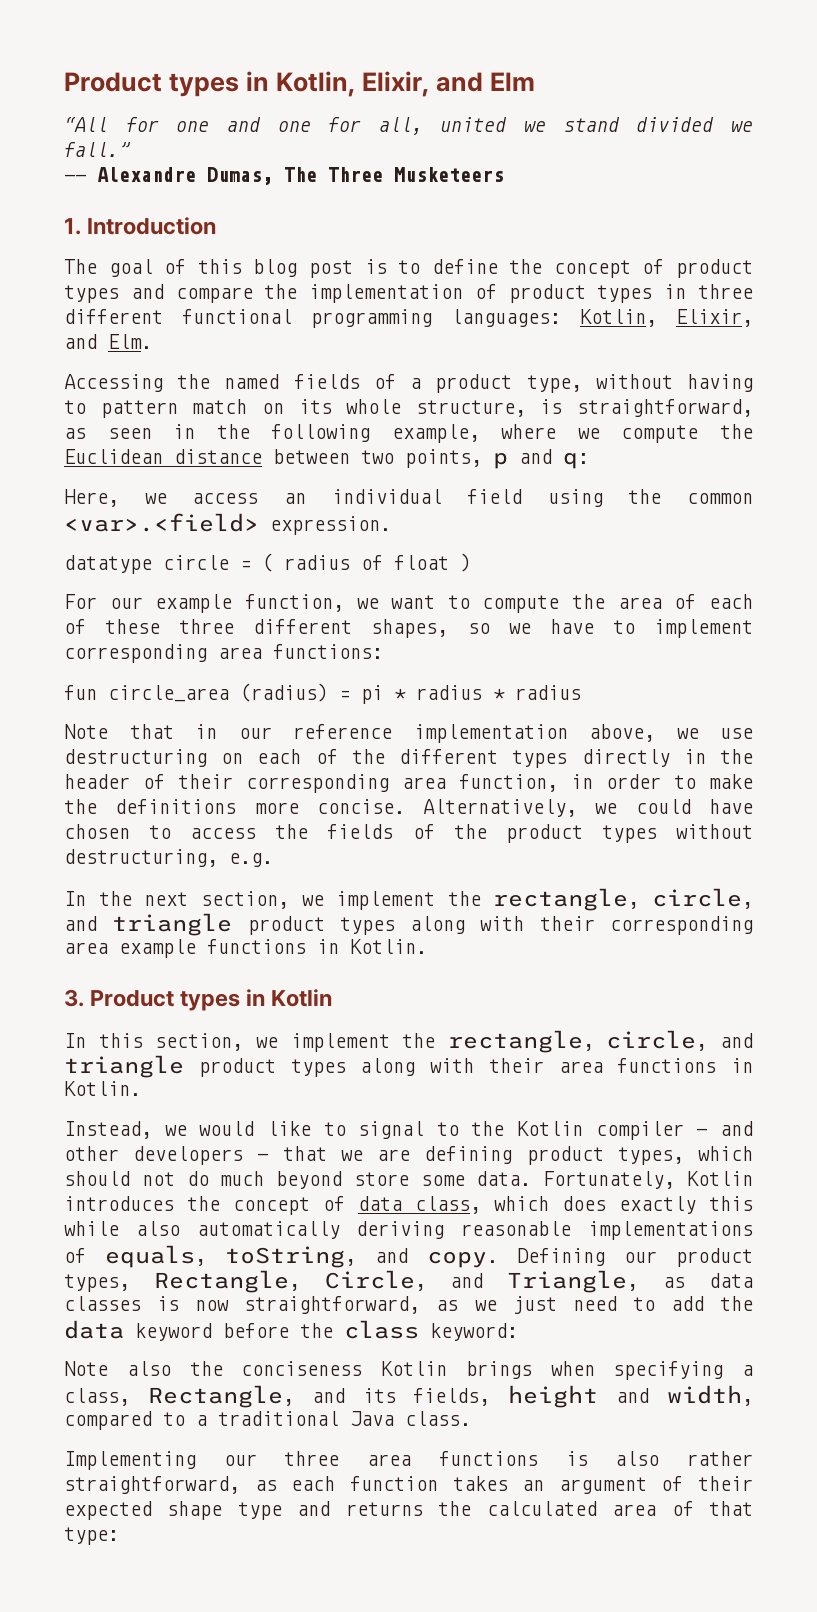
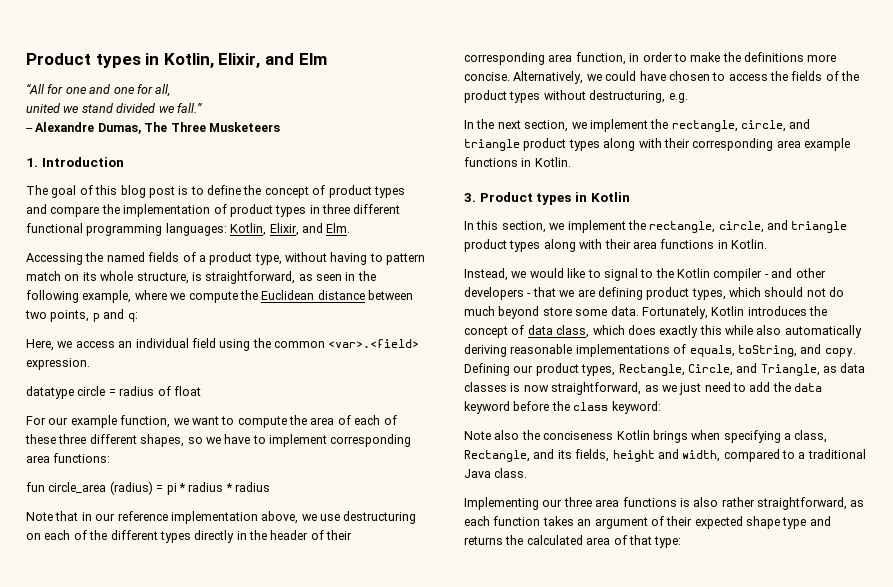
(423, 126) none -> (171, 90) //
[262,553,273,572] ( -> (116, 392) none
[460,553,471,572] ) -> (201, 391) none

